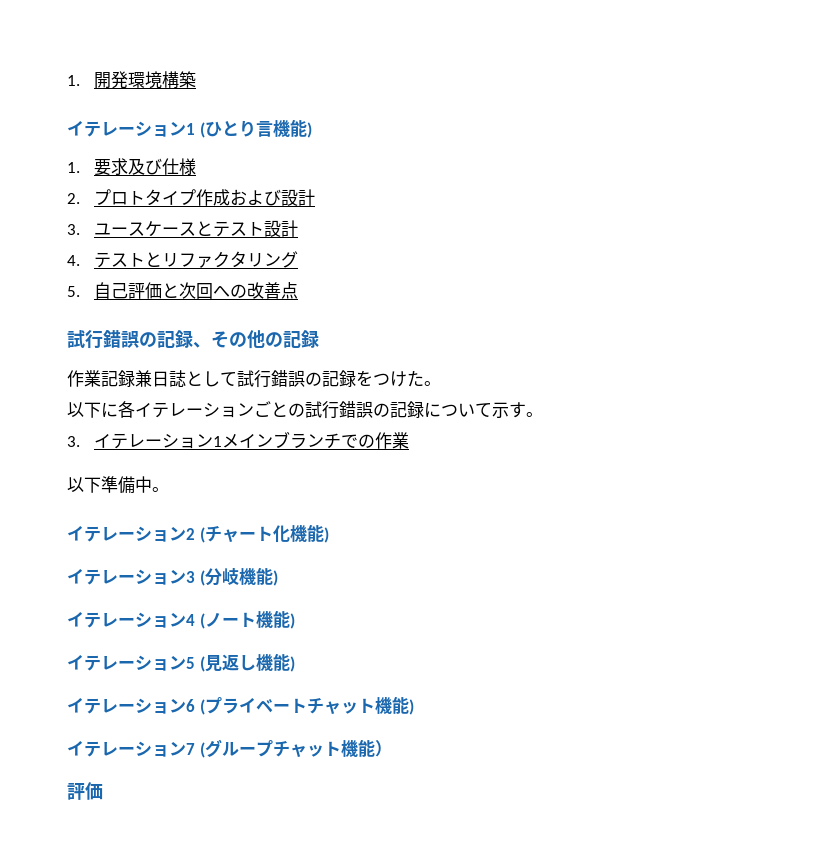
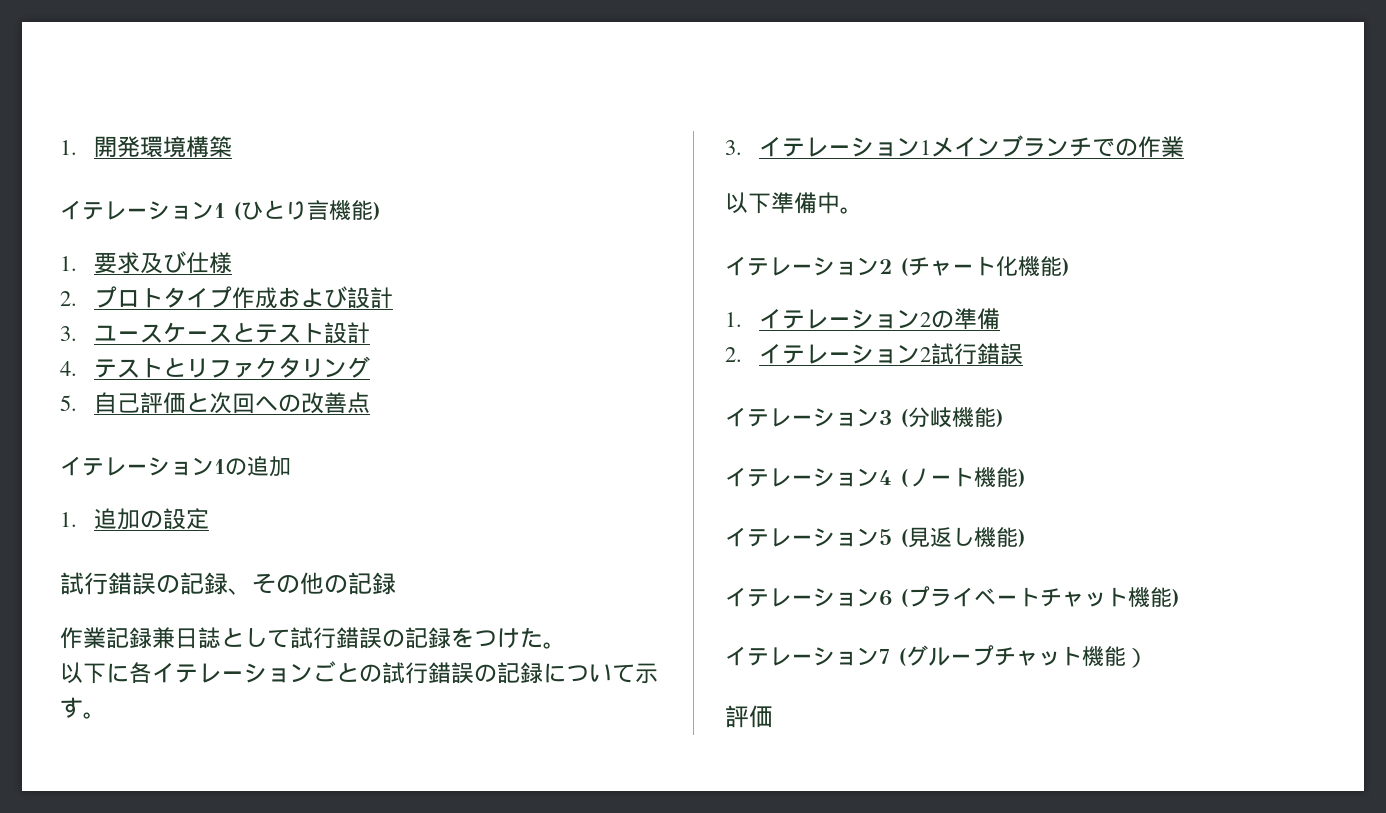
(298, 290) none -> [60,456,291,477] [60,508,209,530] // イテレーション1の追加 // 1.追加の設定
(329, 535) none -> [725,308,1000,330] [725,343,1023,365] // 1.イテレーション2の準備 // 2.イテレーション2試行錯誤

